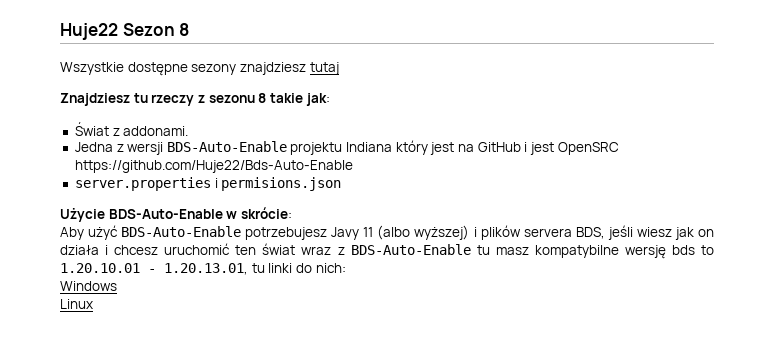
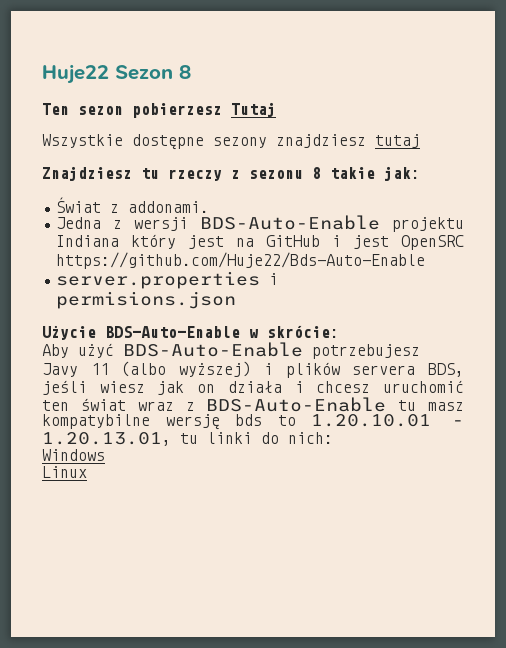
(190, 29) none -> [42,102,276,118] // Ten sezon pobierzesz Tutaj

